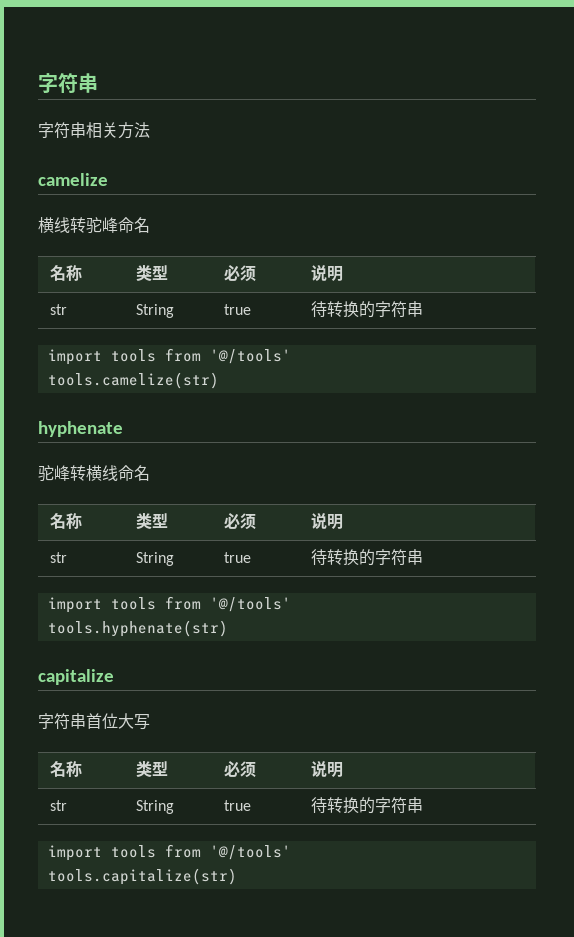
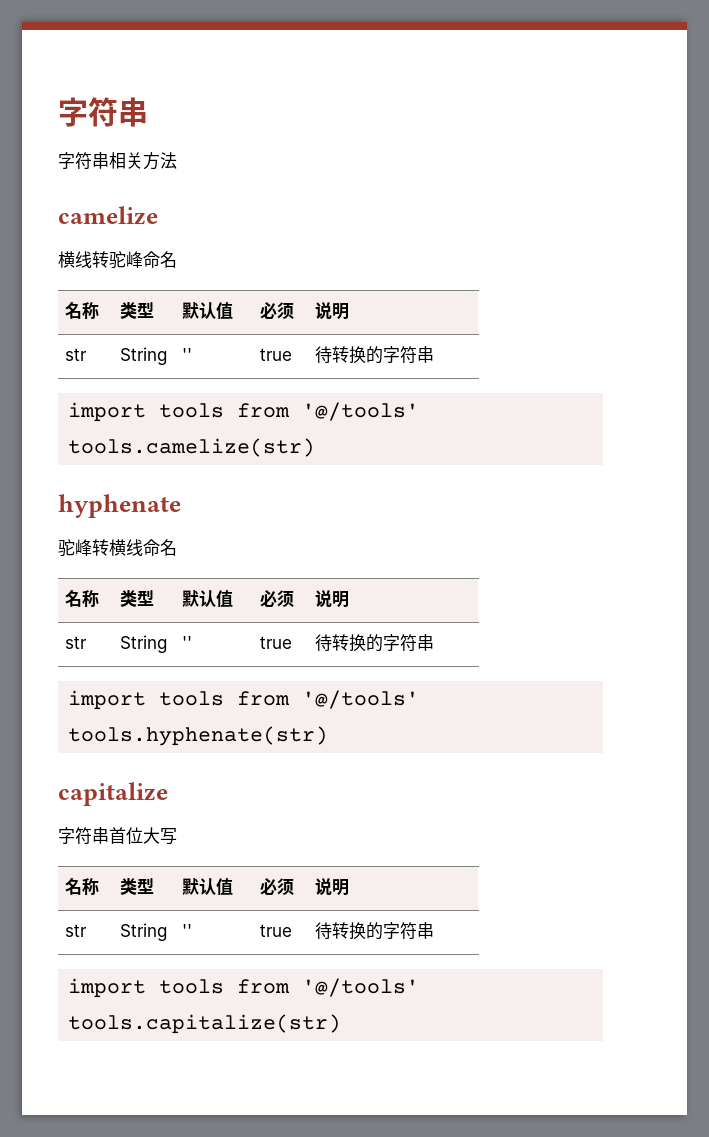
[224,265,257,282] [311,265,344,282] [50,304,68,315] [136,304,175,318] | 必须 | 说明 // str | String -> [182,302,234,320] [260,302,295,320] [315,302,350,320] [65,348,88,361] [120,347,168,365] [182,348,193,361] | 默认值 | 必须 | 说明 // str | String | ''
[224,513,257,530] [311,513,344,530] [50,552,68,563] [136,552,175,566] | 必须 | 说明 // str | String -> [182,590,234,608] [260,590,295,608] [315,590,350,608] [65,636,88,649] [120,635,168,653] [182,636,193,649] | 默认值 | 必须 | 说明 // str | String | ''
[224,761,257,778] [311,761,344,778] [50,800,68,811] [136,800,175,814] | 必须 | 说明 // str | String -> [182,878,234,896] [260,878,295,896] [315,878,350,896] [65,924,88,937] [120,923,168,941] [182,924,193,937] | 默认值 | 必须 | 说明 // str | String | ''

